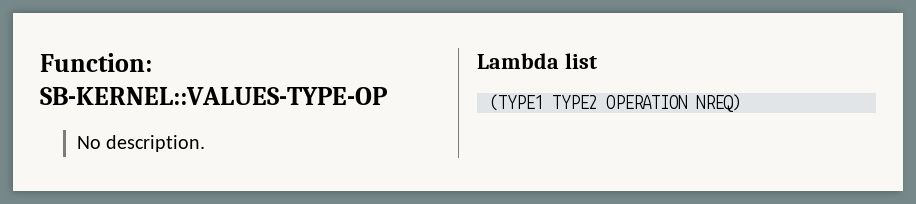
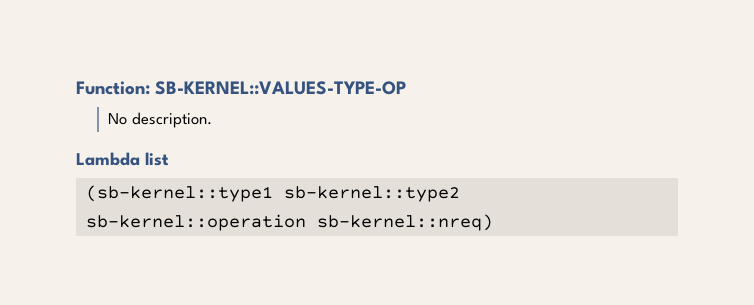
[489,94,741,112] (TYPE1 TYPE2 OPERATION NREQ) -> [85,185,460,202] [85,214,493,231] (sb-kernel::type1 sb-kernel::type2 sb-kernel::operation sb-kernel::nreq)

